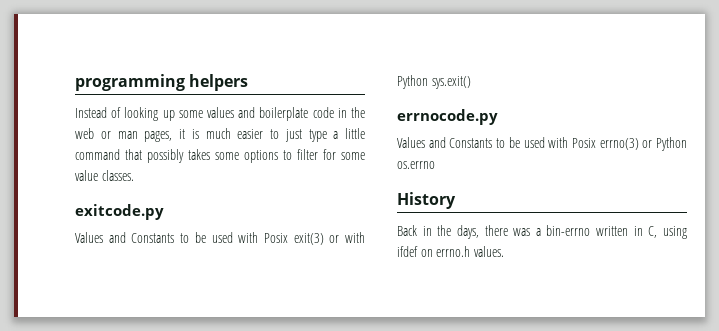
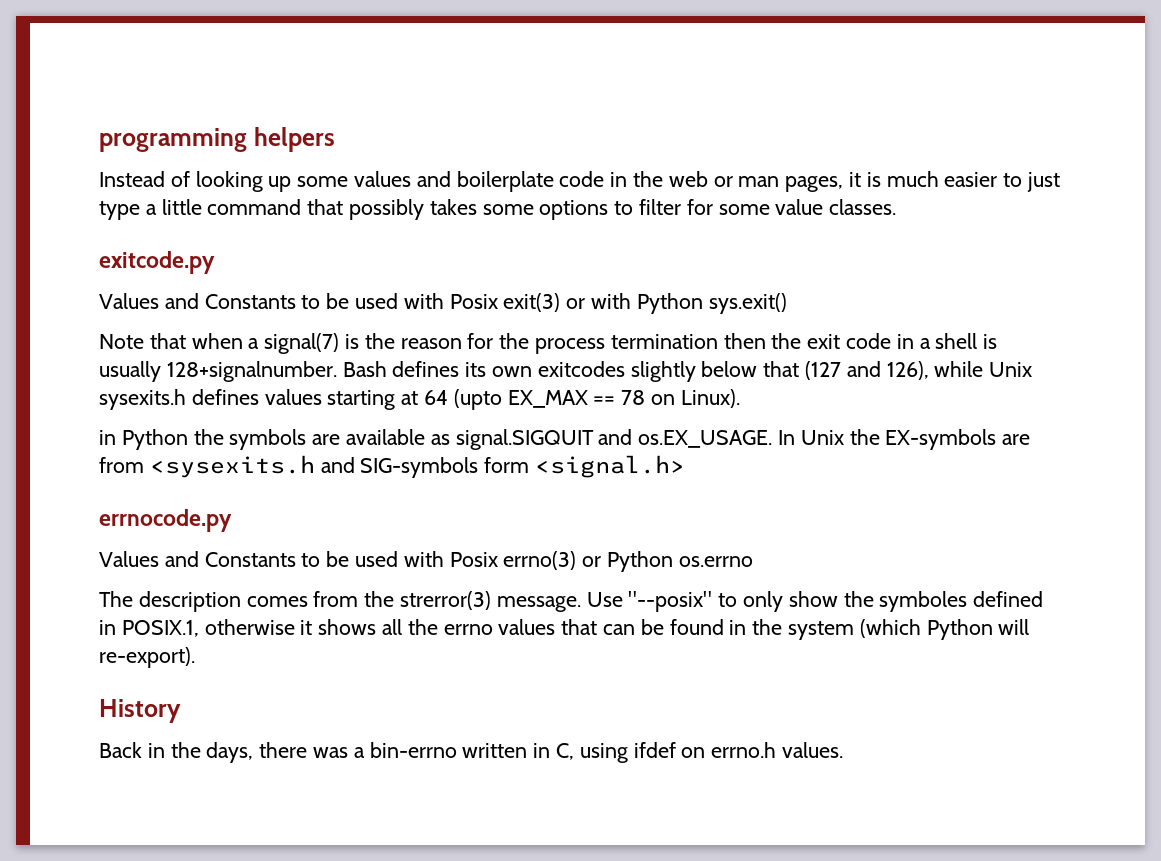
(471, 82) none -> [99,333,998,354] [99,361,1033,382] [99,389,740,410] [99,429,1031,450] [99,455,686,478] // Note that when a signal(7) is the reason for the process termination then the exit code in a shell is usually 128+signalnumber. Bash defines its own exitcodes slightly below that (127 and 126), while Unix sysexits.h defines values starting at 64 (upto EX_MAX == 78 on Linux). // in Python the symbols are available as signal.SIGQUIT and os.EX_USAGE. In Unix the EX-symbols are from <sysexits.h and SIG-symbols form <signal.h>
(435, 165) none -> [99,591,1044,612] [99,619,1030,640] [99,647,195,668] // The description comes from the strerror(3) message. Use "--posix" to only show the symboles defined in POSIX.1, otherwise it shows all the errno values that can be found in the system (which Python will re-export).

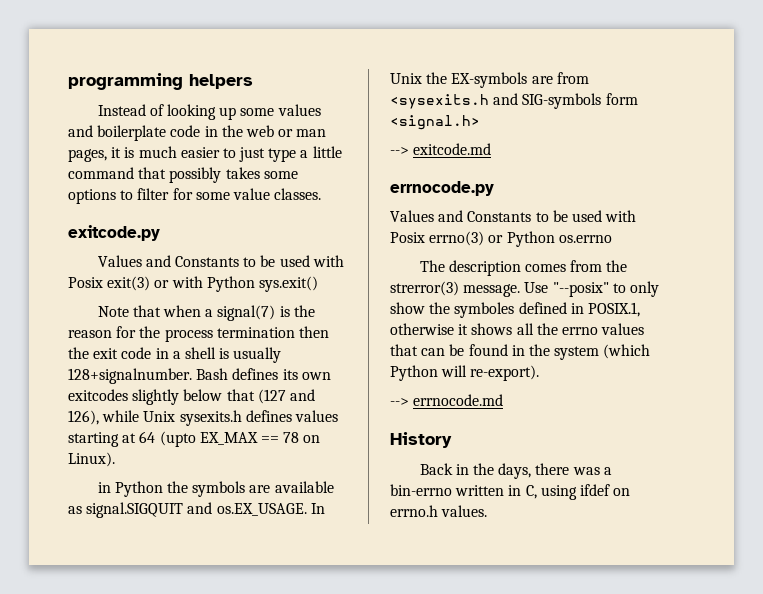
(686, 466) none -> [390,143,492,155] // --> exitcode.md
(195, 657) none -> [390,394,504,406] // --> errnocode.md

